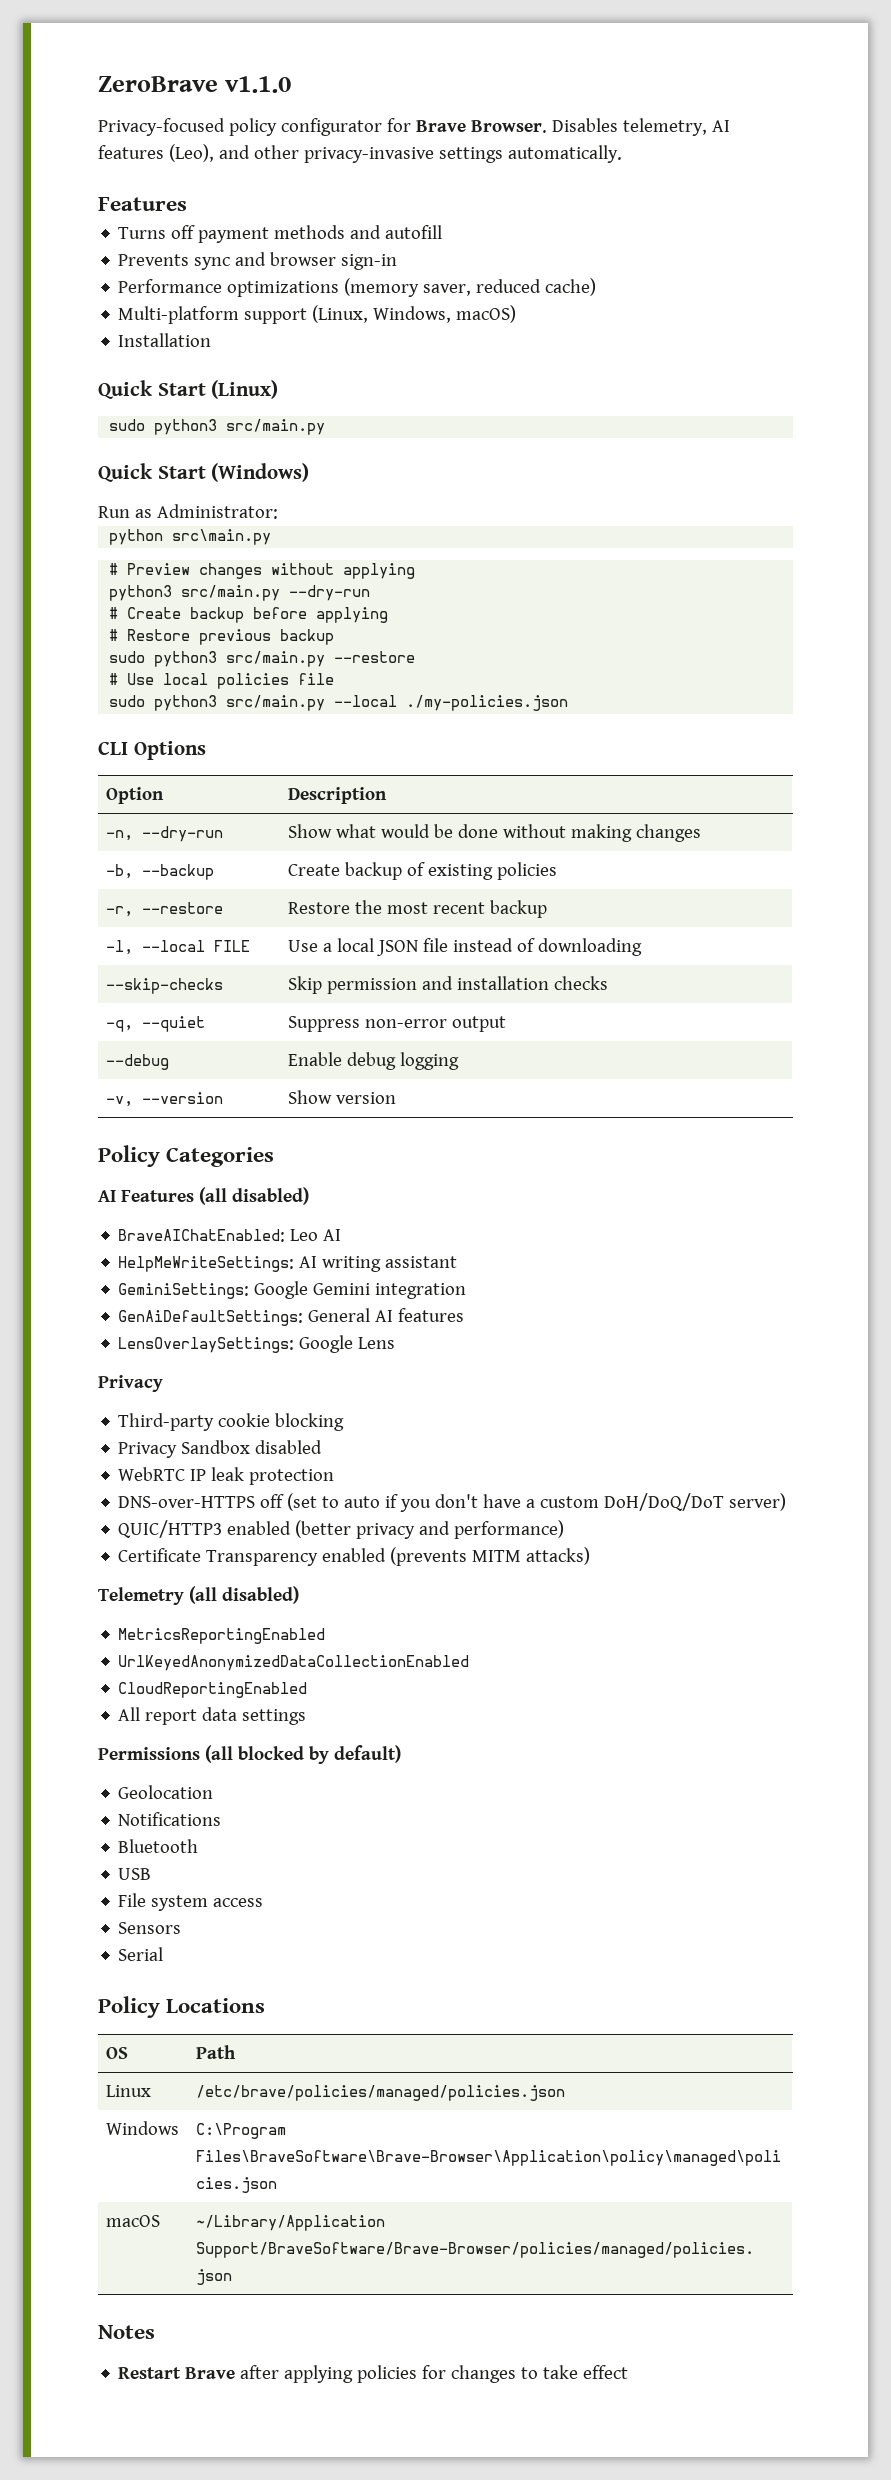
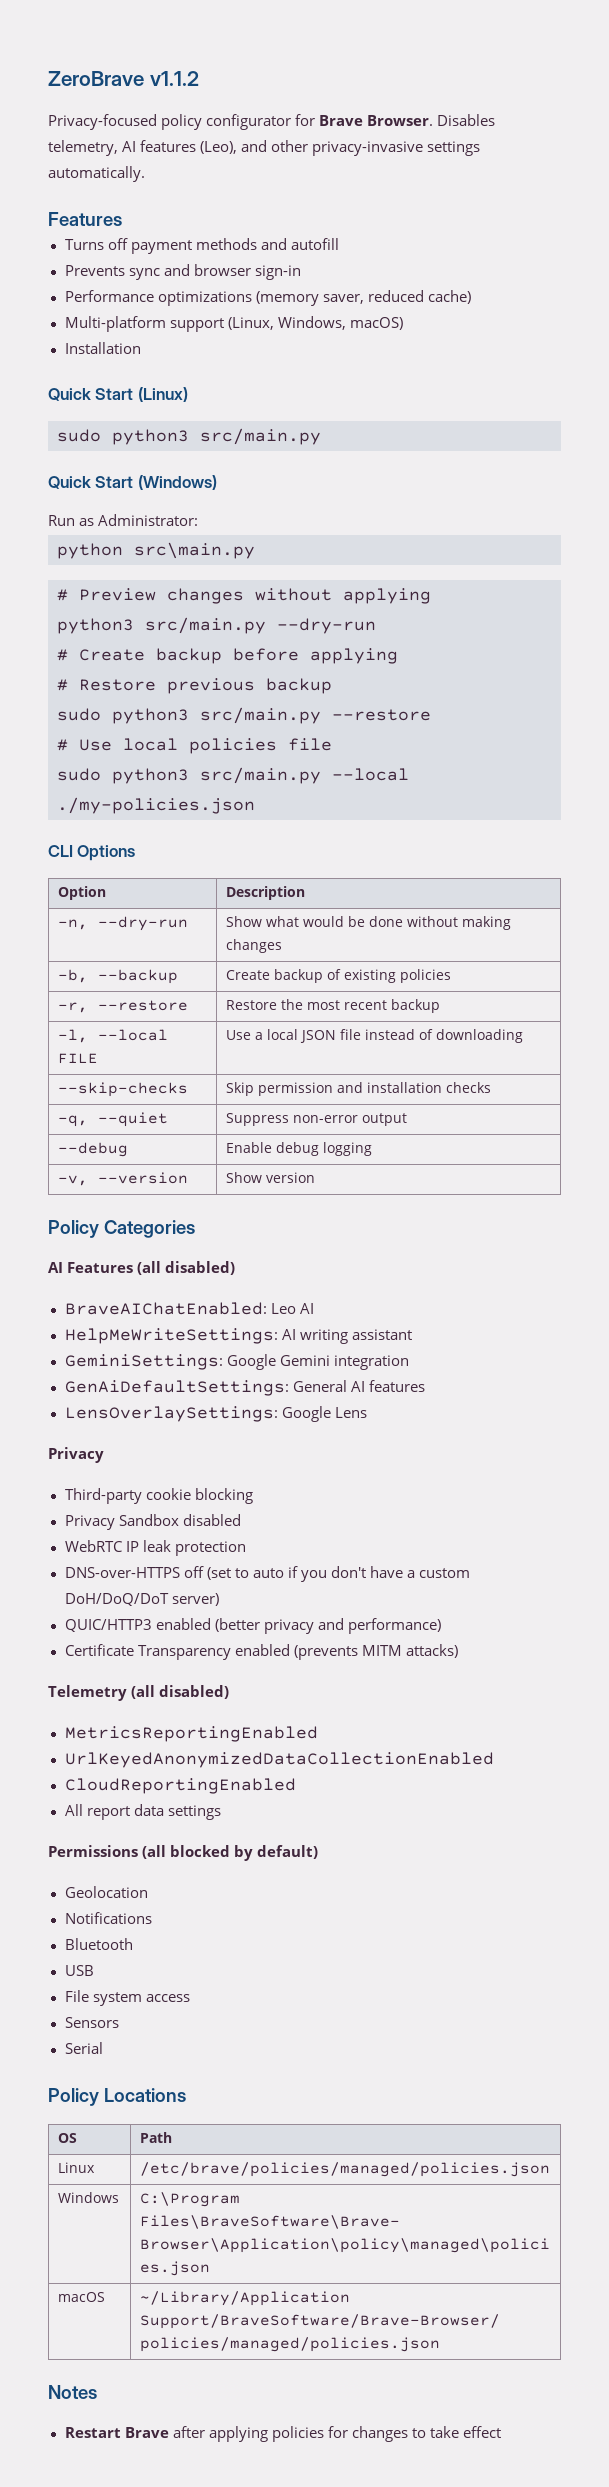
[225,76,292,93] v1.1.0 -> [149,71,199,86] v1.1.2

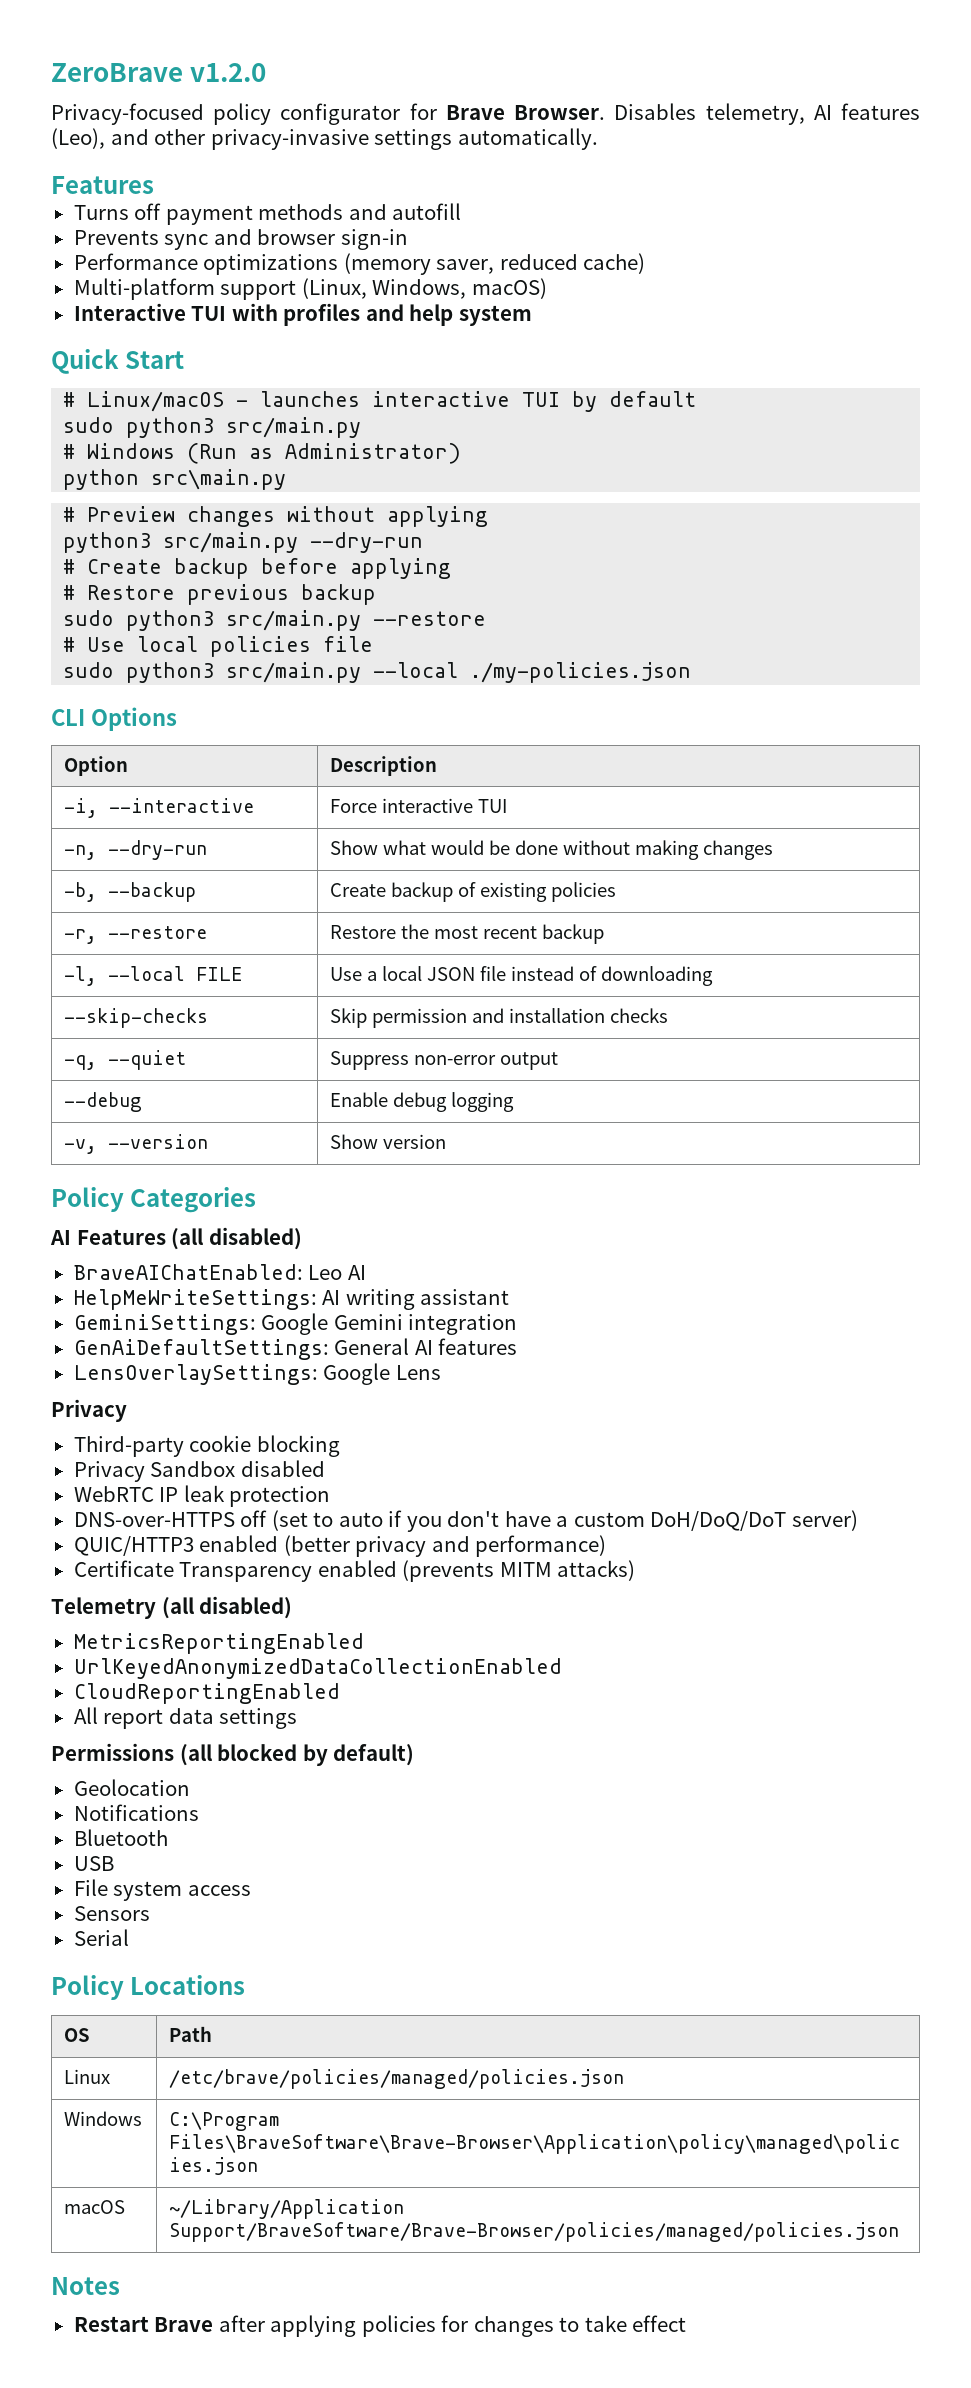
[149,71,199,86] v1.1.2 -> [190,63,267,82] v1.2.0
[64,342,141,354] [48,387,188,402] [57,428,321,445] [48,475,217,490] [48,514,199,526] Installation // Quick Start (Linux) // sudo python3 src/main.py // Quick Start (Windows) // Run as Administrator: -> [73,303,532,326] [51,349,185,374] [63,391,697,412] [63,417,362,438] [63,443,462,464] Interactive TUI with profiles and help system // Quick Start // # Linux/macOS - launches interactive TUI by default // sudo python3 src/main.py // # Windows (Run as Administrator)
(306, 893) none -> [64,798,255,818] [330,798,508,813] // -i, --interactive | Force interactive TUI

